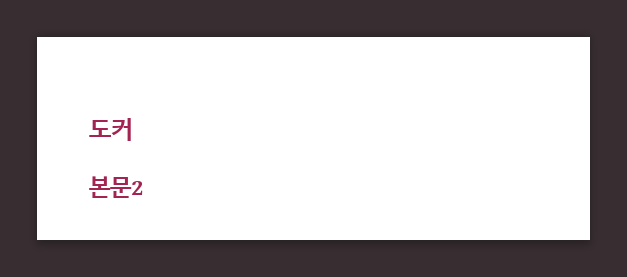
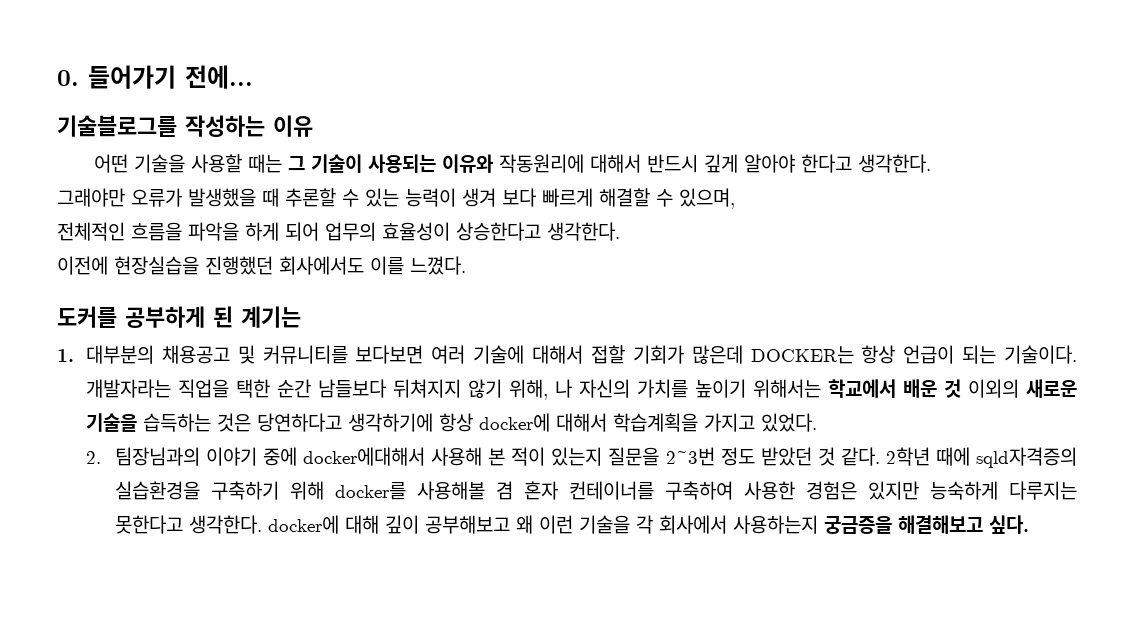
[89,118,133,141] [89,176,143,198] 도커 // 본문2 -> [57,65,253,89] [57,115,313,137] [93,154,931,173] [57,188,735,209] [57,222,620,241] [57,256,466,275] [57,306,301,328] [57,345,1078,364] [85,379,1077,400] [85,413,817,432] [85,447,1078,468] [114,481,1077,500] [114,515,1029,534] 0. 들어가기 전에... // 기술블로그를 작성하는 이유 // 어떤 기술을 사용할 때는 그 기술이 사용되는 이유와 작동원리에 대해서 반드시 깊게 알아야 한다고 생각한다. // 그래야만 오류가 발생했을 때 추론할 수 있는 능력이 생겨 보다 빠르게 해결할 수 있으며, // 전체적인 흐름을 파악을 하게 되어 업무의 효율성이 상승한다고 생각한다. // 이전에 현장실습을 진행했던 회사에서도 이를 느꼈다. // 도커를 공부하게 된 계기는 // 1. 대부분의 채용공고 및 커뮤니티를 보다보면 여러 기술에 대해서 접할 기회가 많은데 DOCKER는 항상 언급이 되는 기술이다. 개발자라는 직업을 택한 순간 남들보다 뒤쳐지지 않기 위해, 나 자신의 가치를 높이기 위해서는 학교에서 배운 것 이외의 새로운 기술을 습득하는 것은 당연하다고 생각하기에 항상 docker에 대해서 학습계획을 가지고 있었다. // 2. 팀장님과의 이야기 중에 docker에대해서 사용해 본 적이 있는지 질문을 2~3번 정도 받았던 것 같다. 2학년 때에 sqld자격증의 실습환경을 구축하기 위해 docker를 사용해볼 겸 혼자 컨테이너를 구축하여 사용한 경험은 있지만 능숙하게 다루지는 못한다고 생각한다. docker에 대해 깊이 공부해보고 왜 이런 기술을 각 회사에서 사용하는지 궁금증을 해결해보고 싶다.

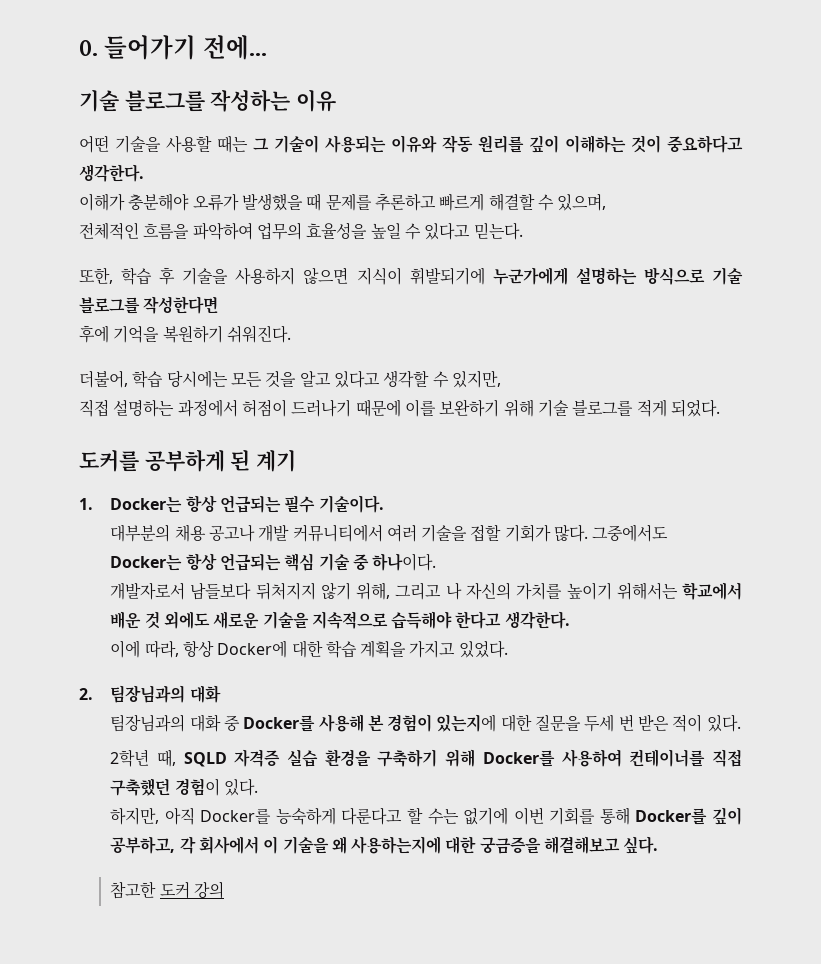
[57,115,177,137] 기술블로그를 -> [79,89,205,112] 기술 블로그를
[498,154,931,173] [57,188,125,207] 작동원리에 대해서 반드시 깊게 알아야 한다고 생각한다. // 그래야만 -> [442,135,743,153] [79,164,144,182] [79,193,190,211] 작동 원리를 깊이 이해하는 것이 중요하다고 생각한다. // 이해가 충분해야
[285,188,536,207] 추론할 수 있는 능력이 생겨 보다 -> [325,193,436,211] 문제를 추론하고
[188,222,620,241] [57,256,466,275] 파악을 하게 되어 업무의 효율성이 상승한다고 생각한다. // 이전에 현장실습을 진행했던 회사에서도 이를 느꼈다. -> [192,222,523,240] [79,267,744,285] [79,296,219,314] [79,325,291,343] [79,370,501,388] [79,399,720,417] 파악하여 업무의 효율성을 높일 수 있다고 믿는다. // 또한, 학습 후 기술을 사용하지 않으면 지식이 휘발되기에 누군가에게 설명하는 방식으로 기술 블로그를 작성한다면 // 후에 기억을 복원하기 쉬워진다. // 더불어, 학습 당시에는 모든 것을 알고 있다고 생각할 수 있지만, // 직접 설명하는 과정에서 허점이 드러나기 때문에 이를 보완하기 위해 기술 블로그를 적게 되었다.
[241,306,301,328] 계기는 -> [256,449,297,472] 계기
[85,345,1078,364] [85,379,461,398] 대부분의 채용공고 및 커뮤니티를 보다보면 여러 기술에 대해서 접할 기회가 많은데 DOCKER는 항상 언급이 되는 기술이다. 개발자라는 직업을 택한 순간 남들보다 뒤쳐지지 -> [110,495,384,513] [110,524,669,542] [110,553,437,571] [110,582,316,600] Docker는 항상 언급되는 필수 기술이다. // 대부분의 채용 공고나 개발 커뮤니티에서 여러 기술을 접할 기회가 많다. 그중에서도 Docker는 항상 언급되는 핵심 기술 중 하나이다. // 개발자로서 남들보다 뒤처지지
(548, 389) none -> [395,582,442,600] 그리고
[967,379,1019,398] 이외의 -> [163,611,210,629] 외에도
[142,413,817,432] [85,447,1078,468] [114,481,1077,500] [114,515,818,534] 습득하는 것은 당연하다고 생각하기에 항상 docker에 대해서 학습계획을 가지고 있었다. // 2. 팀장님과의 이야기 중에 docker에대해서 사용해 본 적이 있는지 질문을 2~3번 정도 받았던 것 같다. 2학년 때에 sqld자격증의 실습환경을 구축하기 위해 docker를 사용해볼 겸 혼자 컨테이너를 구축하여 사용한 경험은 있지만 능숙하게 다루지는 못한다고 생각한다. docker에 대해 깊이 공부해보고 왜 이런 기술을 각 회사에서 사용하는지 -> [311,611,570,629] [110,640,508,658] [79,685,221,703] [110,714,741,732] [110,749,743,767] [110,778,258,796] [110,807,743,825] [110,836,477,854] 지속적으로 습득해야 한다고 생각한다. // 이에 따라, 항상 Docker에 대한 학습 계획을 가지고 있었다. // 2. 팀장님과의 대화 // 팀장님과의 대화 중 Docker를 사용해 본 경험이 있는지에 대한 질문을 두세 번 받은 적이 있다. // 2학년 때, SQLD 자격증 실습 환경을 구축하기 위해 Docker를 사용하여 컨테이너를 직접 구축했던 경험이 있다. // 하지만, 아직 Docker를 능숙하게 다룬다고 할 수는 없기에 이번 기회를 통해 Docker를 깊이 공부하고, 각 회사에서 이 기술을 왜 사용하는지에 대한
(1029, 524) none -> [110,881,224,899] // 참고한 도커 강의

